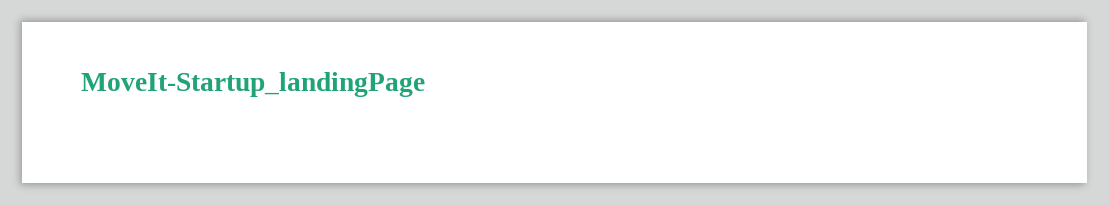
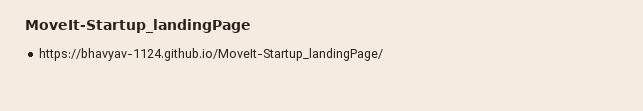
(425, 84) none -> [38,48,383,61] // https://bhavyav-1124.github.io/MoveIt-Startup_landingPage/

